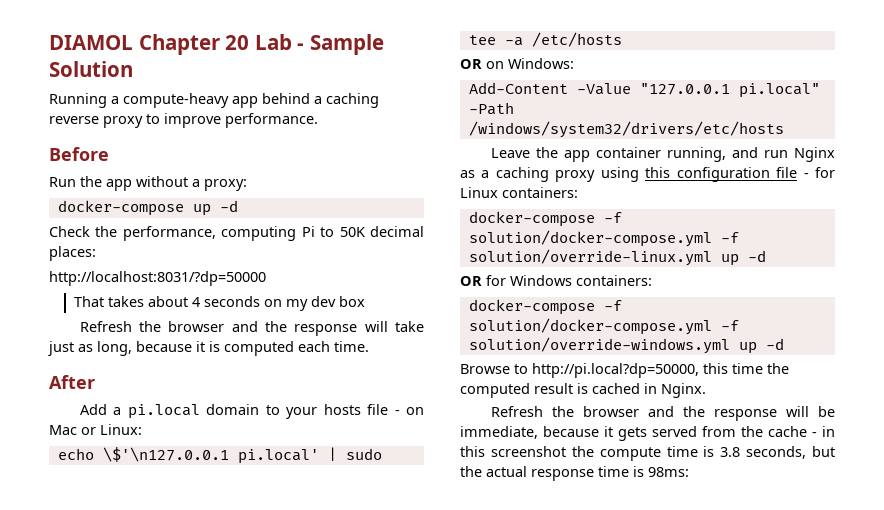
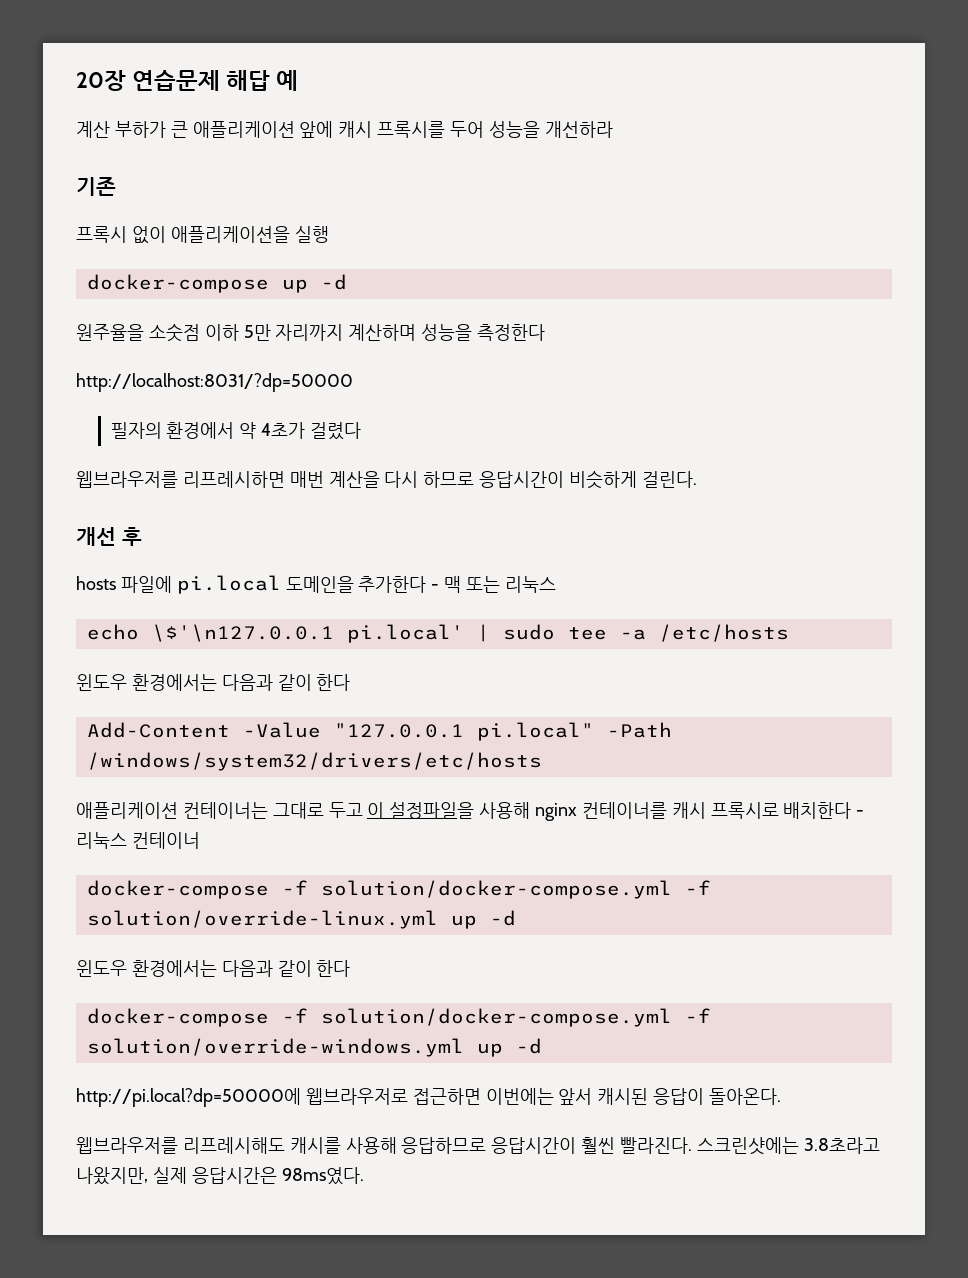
[49,34,384,55] [49,61,133,77] [49,93,379,108] [49,113,318,128] [49,147,109,161] [49,176,247,191] [57,200,238,216] [49,226,424,241] [49,246,96,261] [49,271,266,286] [73,296,365,311] [79,321,424,336] [48,341,369,356] [49,375,95,389] [79,404,425,419] [49,424,142,435] DIAMOL Chapter 20 Lab - Sample Solution // Running a compute-heavy app behind a caching reverse proxy to improve performance. // Before // Run the app without a proxy: // docker-compose up -d // Check the performance, computing Pi to 50K decimal places: // http://localhost:8031/?dp=50000 // That takes about 4 seconds on my dev box // Refresh the browser and the response will take just as long, because it is computed each time. // After // Add a pi.local domain to your hosts file - on Mac or Linux: -> [76,70,299,91] [76,121,613,138] [76,177,116,196] [76,226,329,244] [86,274,347,293] [76,323,546,342] [76,373,353,392] [110,422,362,440] [76,470,697,489] [76,527,142,546] [76,575,556,594] 20장 연습문제 해답 예 // 계산 부하가 큰 애플리케이션 앞에 캐시 프록시를 두어 성능을 개선하라 // 기존 // 프록시 없이 애플리케이션을 실행 // docker-compose up -d // 원주율을 소숫점 이하 5만 자리까지 계산하며 성능을 측정한다 // http://localhost:8031/?dp=50000 // 필자의 환경에서 약 4초가 걸렸다 // 웹브라우저를 리프레시하면 매번 계산을 다시 하므로 응답시간이 비슷하게 걸린다. // 개선 후 // hosts 파일에 pi.local 도메인을 추가한다 - 맥 또는 리눅스
[460,58,574,69] OR on Windows: -> [76,674,351,691] 윈도우 환경에서는 다음과 같이 한다
[490,147,835,162] [460,167,835,182] [460,187,578,198] Leave the app container running, and run Nginx as a caching proxy using this configuration file - for Linux containers: -> [76,802,865,821] [76,832,200,849] 애플리케이션 컨테이너는 그대로 두고 이 설정파일을 사용해 nginx 컨테이너를 캐시 프록시로 배치한다 - 리눅스 컨테이너
[460,275,652,286] OR for Windows containers: -> [76,960,351,977] 윈도우 환경에서는 다음과 같이 한다
[460,363,789,378] [460,383,706,398] [490,406,835,421] [460,426,835,441] [460,446,835,461] [460,466,689,481] Browse to http://pi.local?dp=50000, this time the computed result is cached in Nginx. // Refresh the browser and the response will be immediate, because it gets served from the cache - in this screenshot the compute time is 3.8 seconds, but the actual response time is 98ms: -> [76,1088,782,1107] [76,1137,880,1155] [76,1167,364,1185] http://pi.local?dp=50000에 웹브라우저로 접근하면 이번에는 앞서 캐시된 응답이 돌아온다. // 웹브라우저를 리프레시해도 캐시를 사용해 응답하므로 응답시간이 훨씬 빨라진다. 스크린샷에는 3.8초라고 나왔지만, 실제 응답시간은 98ms였다.

